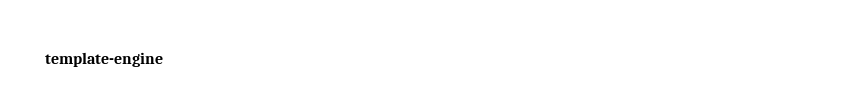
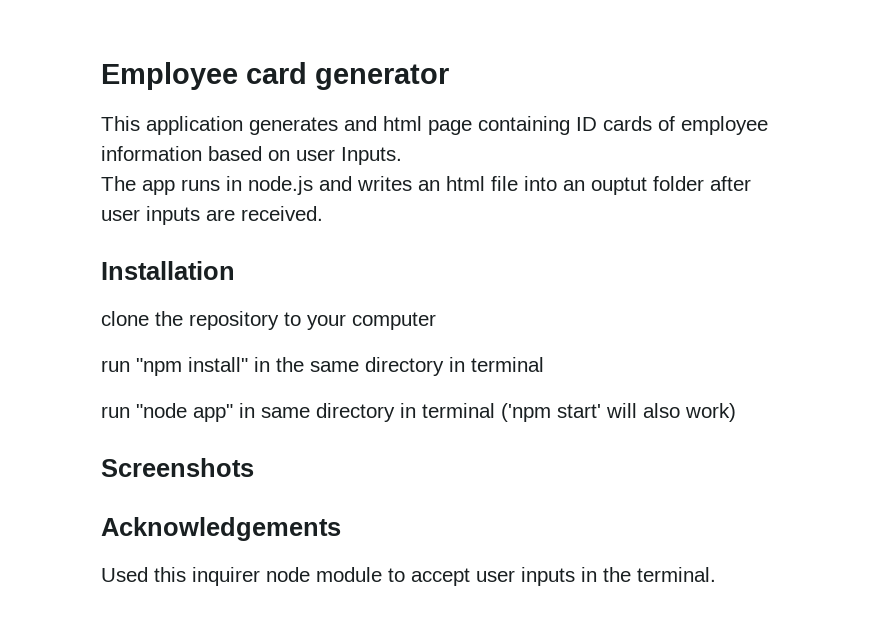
[45,52,163,67] template-engine -> [101,62,449,90] [101,116,768,135] [101,146,402,165] [101,176,751,195] [101,206,323,225] [101,261,235,280] [101,311,436,330] [101,357,544,376] [101,403,736,422] [101,458,254,477] [101,517,341,541] [101,567,716,586] Employee card generator // This application generates and html page containing ID cards of employee information based on user Inputs. // The app runs in node.js and writes an html file into an ouptut folder after user inputs are received. // Installation // clone the repository to your computer // run "npm install" in the same directory in terminal // run "node app" in same directory in terminal ('npm start' will also work) // Screenshots // Acknowledgements // Used this inquirer node module to accept user inputs in the terminal.

